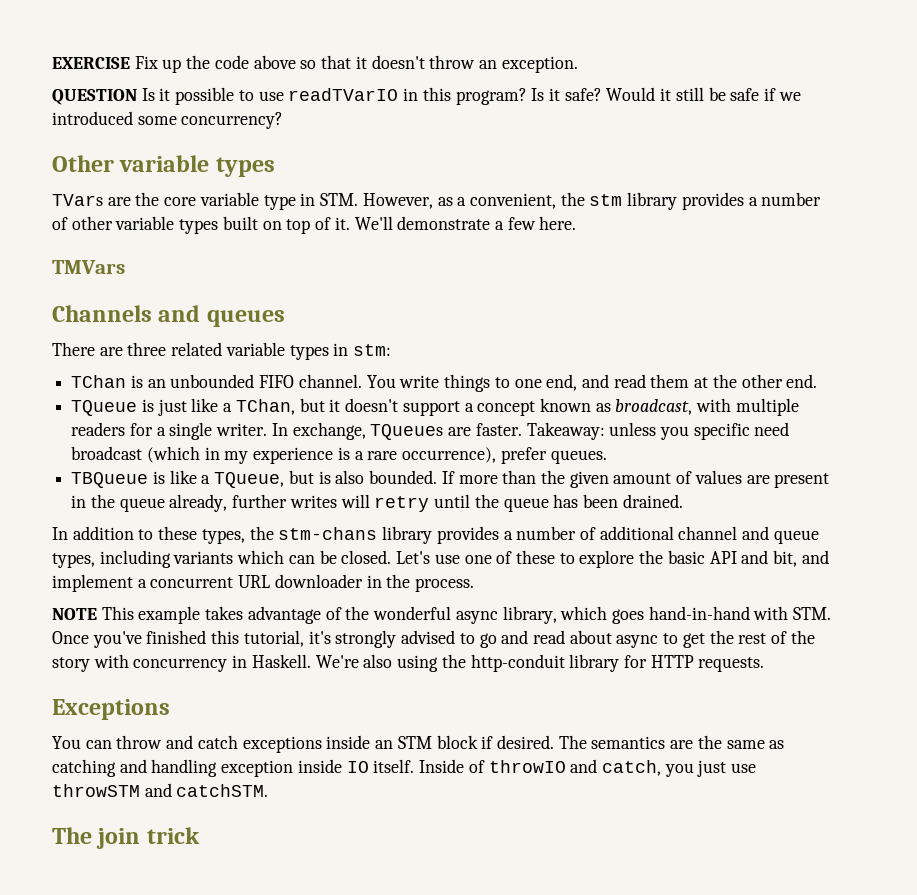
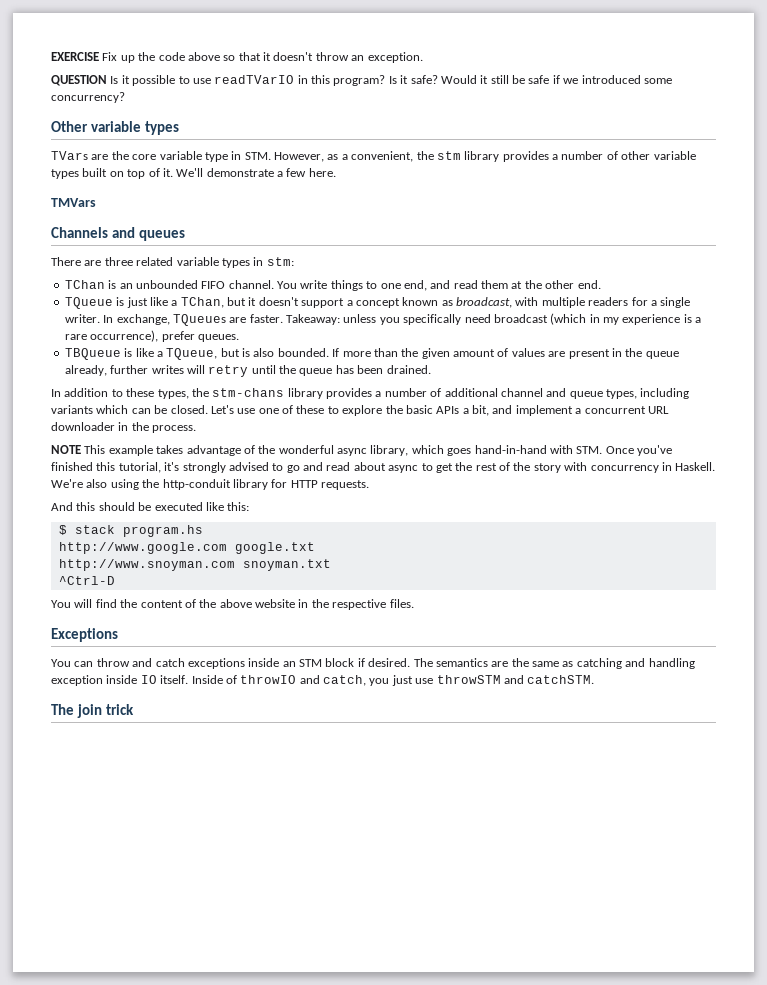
[693,423,750,440] specific -> [403,314,462,325] specifically
[709,550,769,564] API and -> [436,406,469,414] APIs a
(765, 664) none -> [51,502,250,511] [58,525,203,537] [58,542,315,554] [58,559,331,571] [58,576,115,585] [51,599,414,610] // And this should be executed like this: // $ stack program.hs // http://www.google.com google.txt // http://www.snoyman.com snoyman.txt // ^Ctrl-D // You will find the content of the above website in the respective files.

